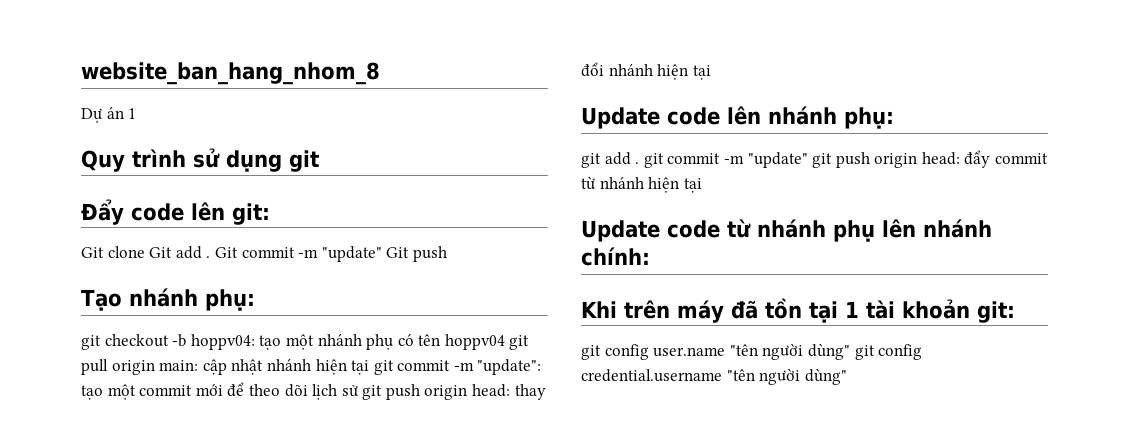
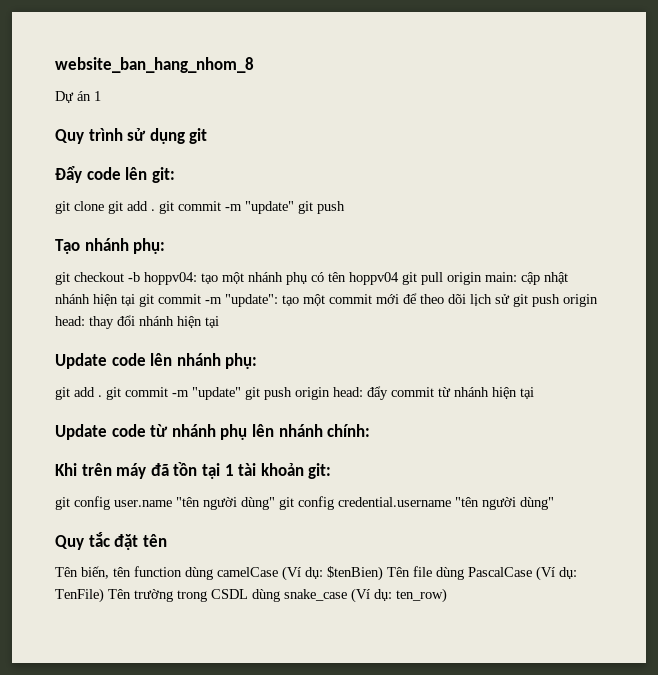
[81,246,410,262] Git clone Git add . Git commit -m "update" Git -> [55,201,313,214] git clone git add . git commit -m "update" git
(847, 376) none -> [55,532,167,550] [55,566,577,581] [55,588,447,603] // Quy tắc đặt tên // Tên biến, tên function dùng camelCase (Ví dụ: $tenBien) Tên file dùng PascalCase (Ví dụ: TenFile) Tên trường trong CSDL dùng snake_case (Ví dụ: ten_row)

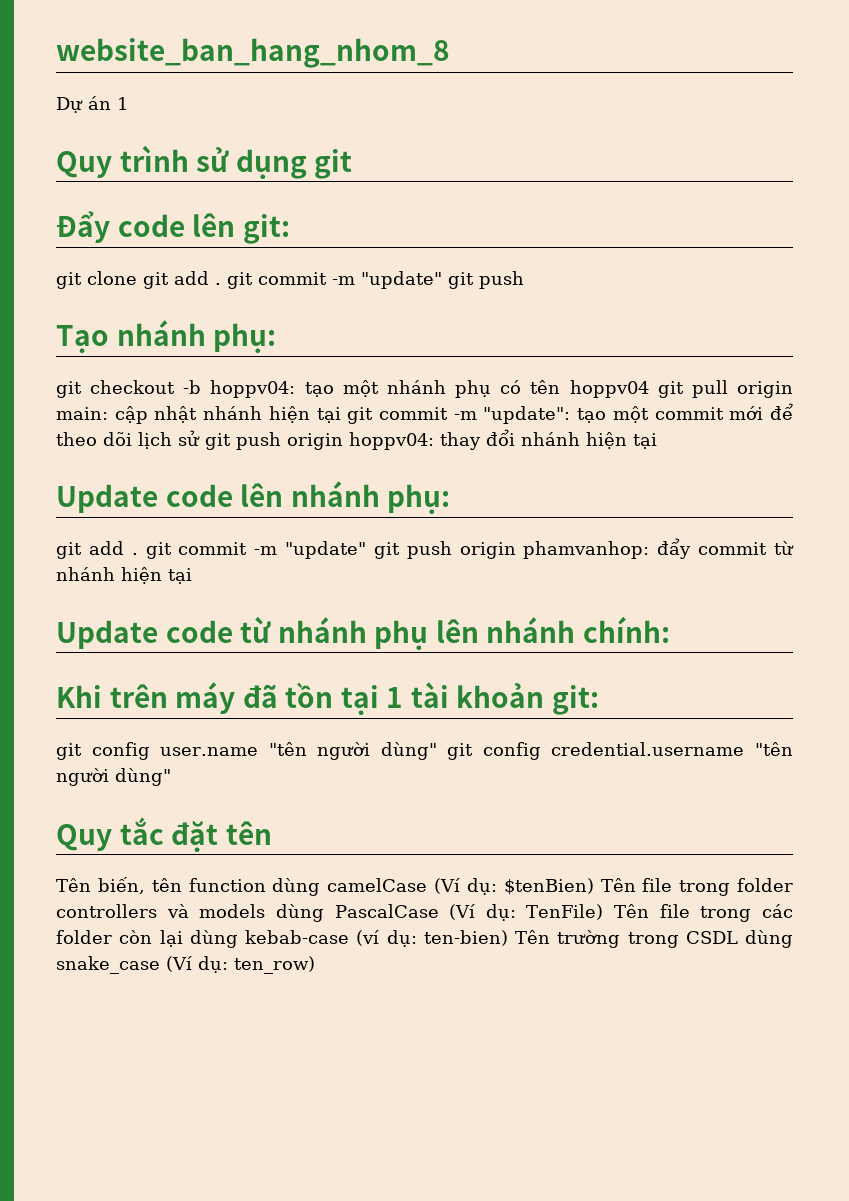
[55,316,85,326] head: -> [349,432,434,450] hoppv04:
[333,387,363,397] head: -> [523,541,650,559] phamvanhop:
(432, 571) none -> [679,878,793,896] [56,904,266,918] trong folder controllers và models
(131, 594) none -> [659,904,793,922] [56,930,551,948] file trong các folder còn lại dùng kebab-case (ví dụ: ten-bien) Tên

